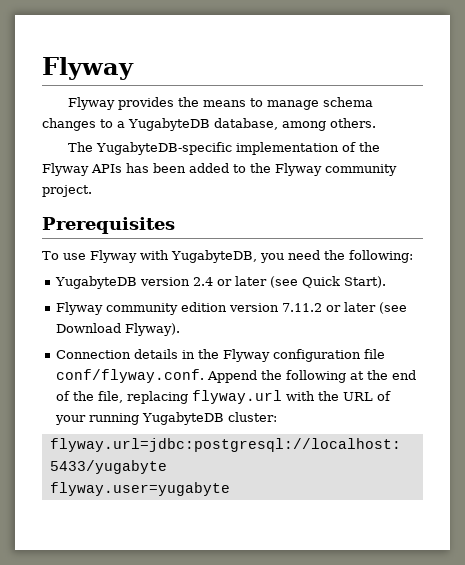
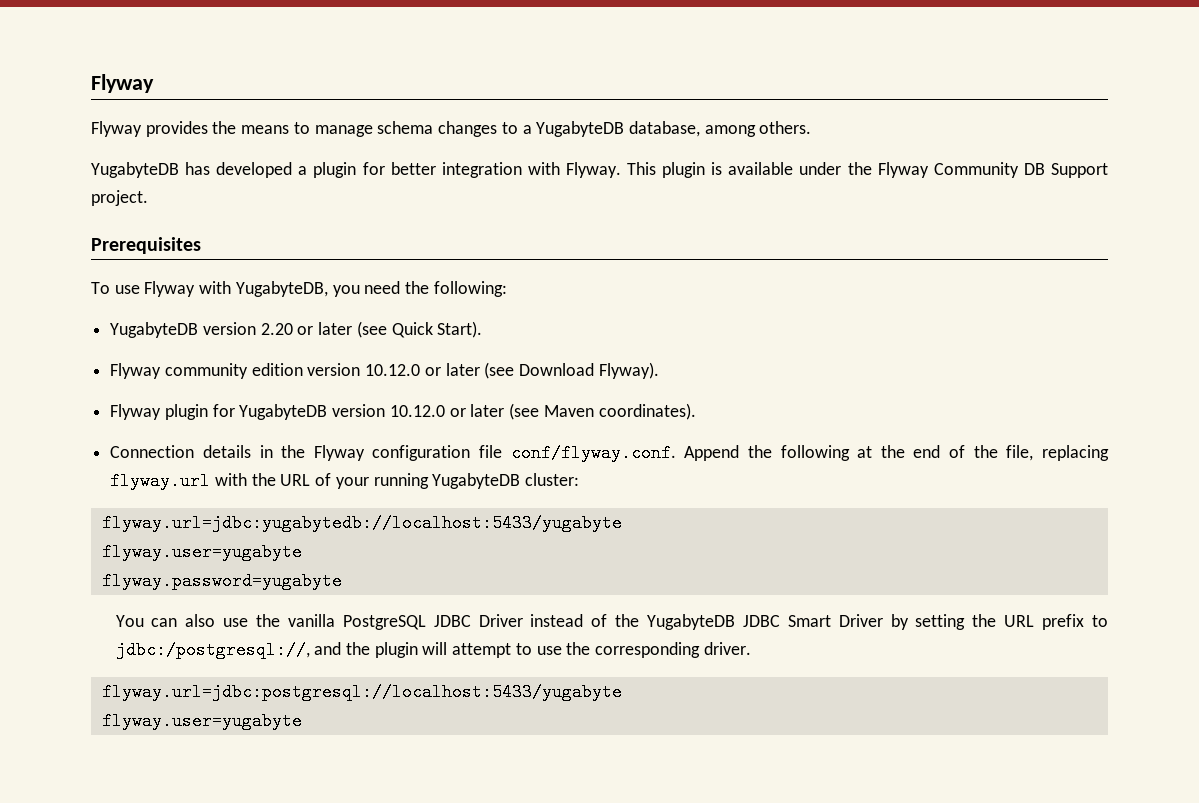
[68,142,381,155] [42,163,397,176] The YugabyteDB-specific implementation of the Flyway APIs has been added to the Flyway community -> [91,162,1108,178] YugabyteDB has developed a plugin for better integration with Flyway. This plugin is available under the Flyway Community DB Support
[193,277,214,286] 2.4 -> [260,323,293,335] 2.20
[282,303,323,312] 7.11.2 -> [365,364,421,376] 10.12.0
(181, 329) none -> [110,403,696,420] // Flyway plugin for YugabyteDB version 10.12.0 or later (see Maven coordinates).
(278, 417) none -> [101,514,622,532] [101,543,302,561] [101,572,342,590] [115,614,1108,630] [115,641,751,659] // flyway.url=jdbc:yugabytedb://localhost:5433/yugabyte // flyway.user=yugabyte // flyway.password=yugabyte // You can also use the vanilla PostgreSQL JDBC Driver instead of the YugabyteDB JDBC Smart Driver by setting the URL prefix to jdbc:/postgresql://, and the plugin will attempt to use the corresponding driver.

